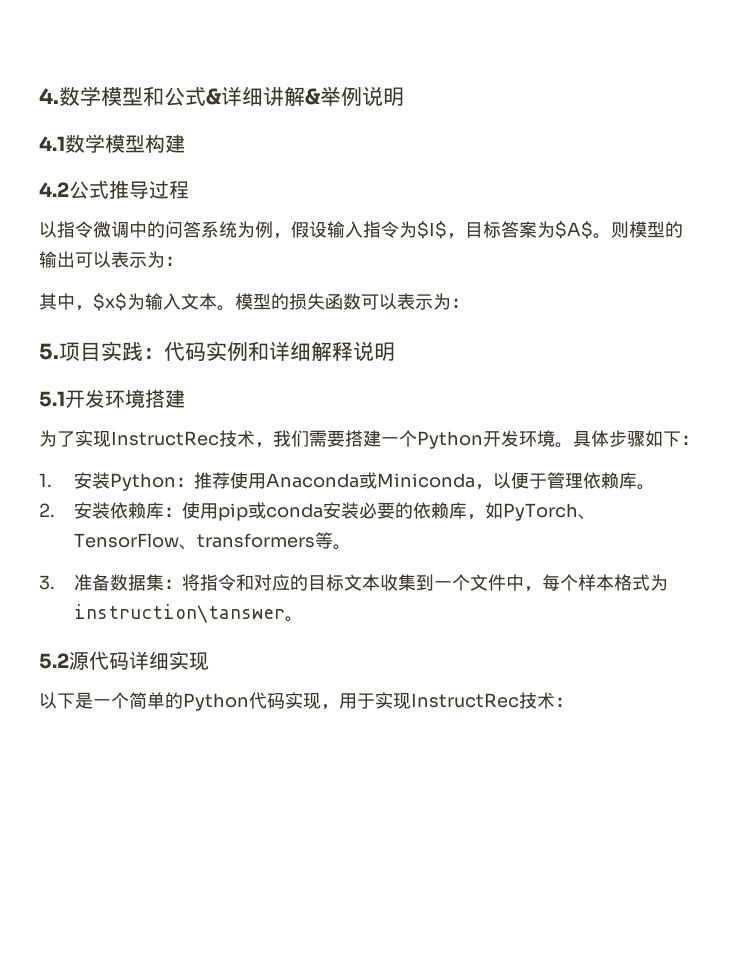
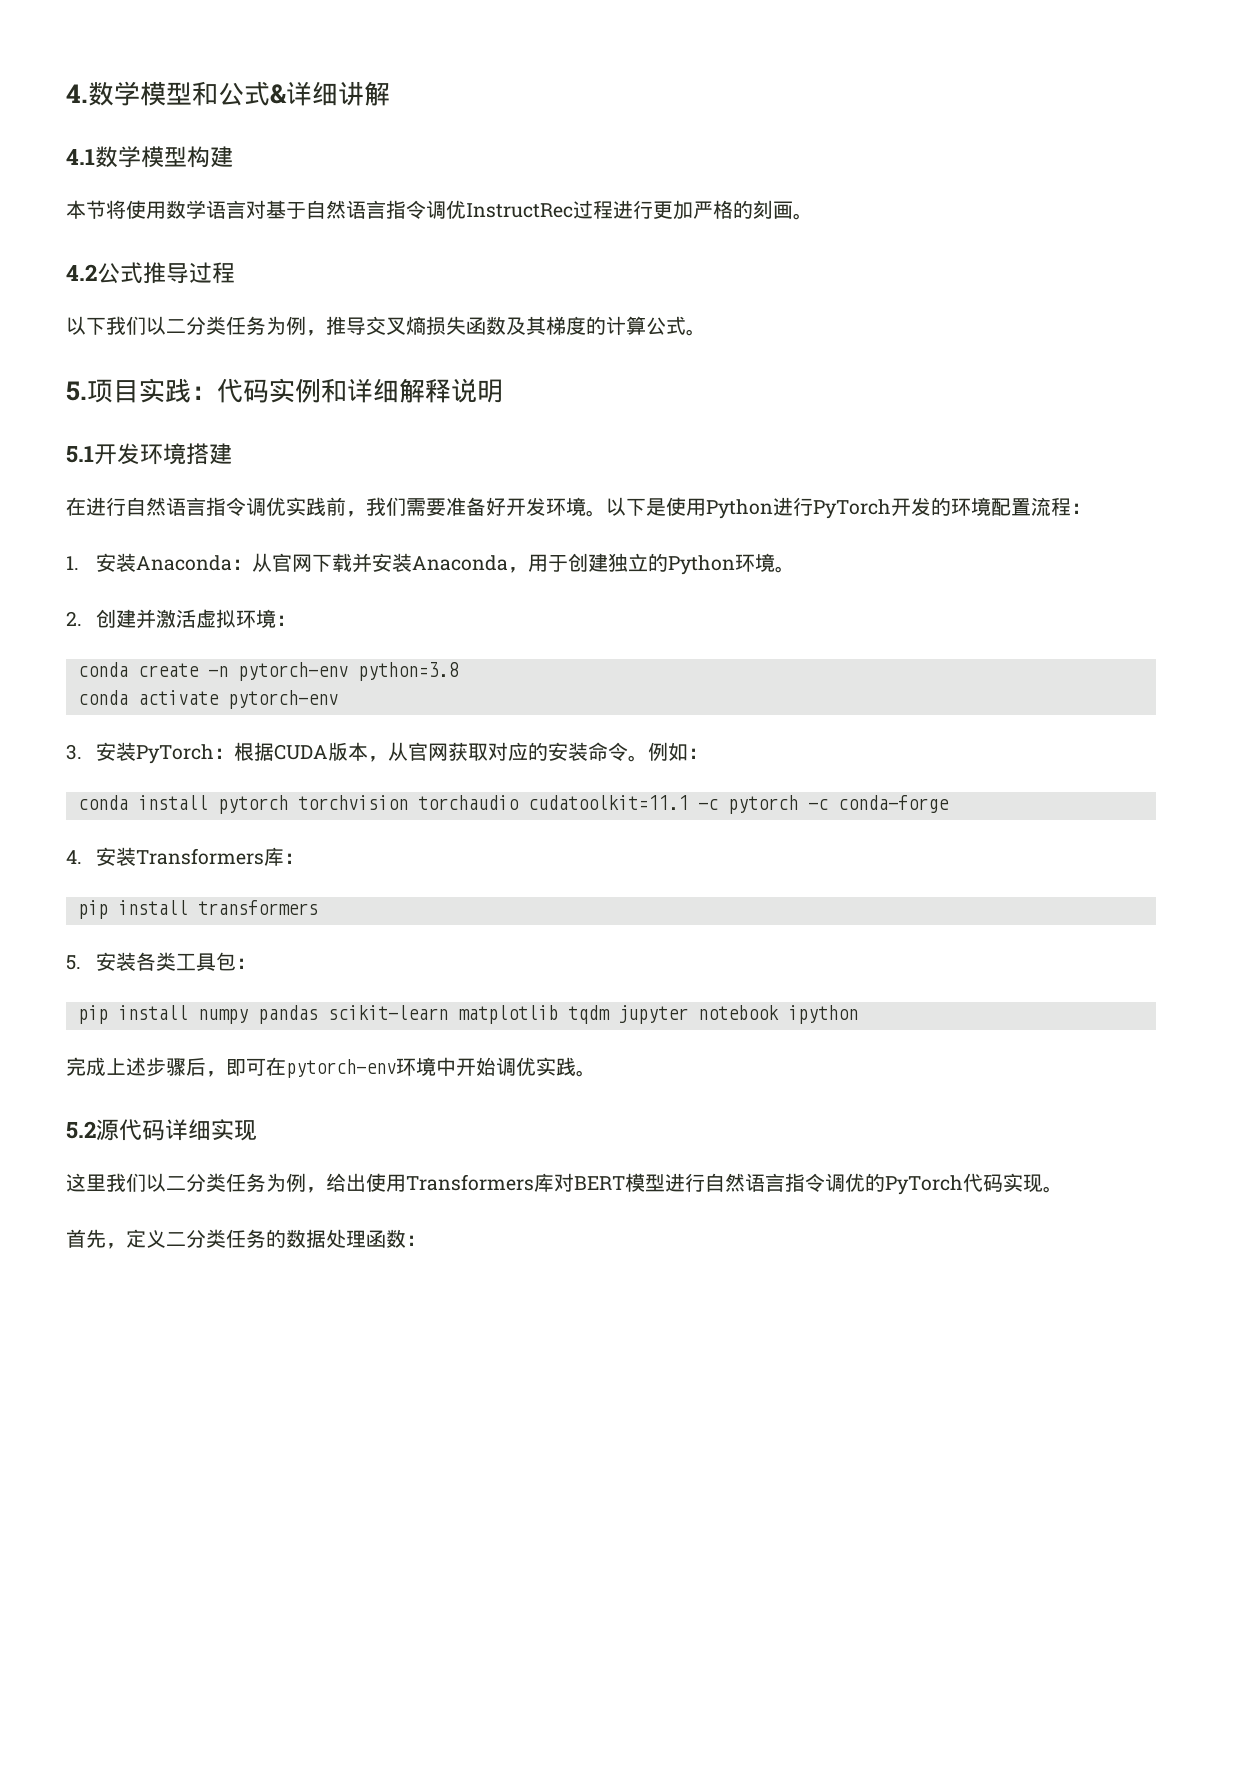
[305,86,404,107] &举例说明 -> (390, 93) none
(185, 143) none -> [66,200,813,220] // 本节将使用数学语言对基于自然语言指令调优InstructRec过程进行更加严格的刻画。
[57,221,683,239] [39,251,183,268] [39,293,469,311] 指令微调中的问答系统为例，假设输入指令为$I$，目标答案为$A$。则模型的输出可以表示为： // 其中，$x$为输入文本。模型的损失函数可以表示为： -> [86,316,706,336] 下我们以二分类任务为例，推导交叉熵损失函数及其梯度的计算公式。
[39,430,699,449] [39,472,655,491] [39,502,596,521] [73,532,351,550] [39,574,668,592] [73,604,285,623] 为了实现InstructRec技术，我们需要搭建一个Python开发环境。具体步骤如下： // 1.安装Python：推荐使用Anaconda或Miniconda，以便于管理依赖库。 // 2.安装依赖库：使用pip或conda安装必要的依赖库，如PyTorch、TensorFlow、transformers等。 // 3.准备数据集：将指令和对应的目标文本收集到一个文件中，每个样本格式为instruction\tanswer -> [66,497,1091,519] [66,553,796,575] [66,609,297,629] [77,662,459,681] [77,690,338,709] [66,742,709,764] [77,795,949,814] [66,847,305,866] [77,900,318,919] [66,952,257,971] [77,1005,858,1024] [66,1057,576,1078] 在进行自然语言指令调优实践前，我们需要准备好开发环境。以下是使用Python进行PyTorch开发的环境配置流程： // 1.安装Anaconda：从官网下载并安装Anaconda，用于创建独立的Python环境。 // 2.创建并激活虚拟环境： // conda create -n pytorch-env python=3.8 // conda activate pytorch-env // 3.安装PyTorch：根据CUDA版本，从官网获取对应的安装命令。例如： // conda install pytorch torchvision torchaudio cudatoolkit=11.1 -c pytorch -c conda-forge // 4.安装Transformers库： // pip install transformers // 5.安装各类工具包： // pip install numpy pandas scikit-learn matplotlib tqdm jupyter notebook ipython // 完成上述步骤后，即可在pytorch-env环境中开始调优实践
[39,692,555,711] 以下是一个简单的Python代码实现，用于实现InstructRec技术 -> [66,1173,1063,1195] [66,1229,406,1249] 这里我们以二分类任务为例，给出使用Transformers库对BERT模型进行自然语言指令调优的PyTorch代码实现。 // 首先，定义二分类任务的数据处理函数

